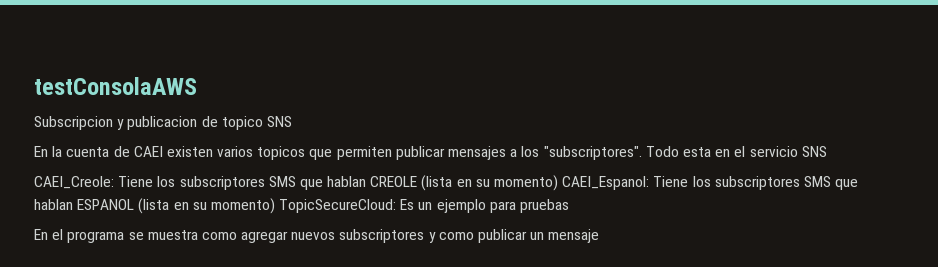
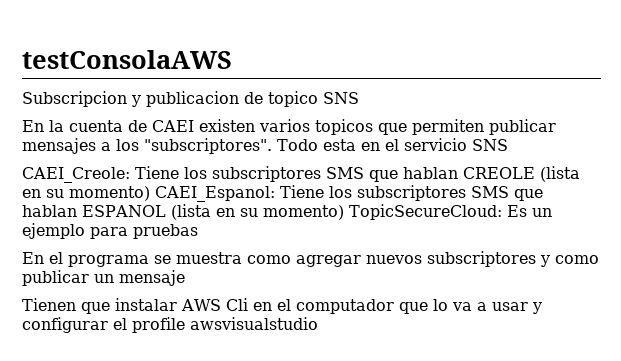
(600, 236) none -> [22,298,542,314] [22,317,318,333] // Tienen que instalar AWS Cli en el computador que lo va a usar y configurar el profile awsvisualstudio

